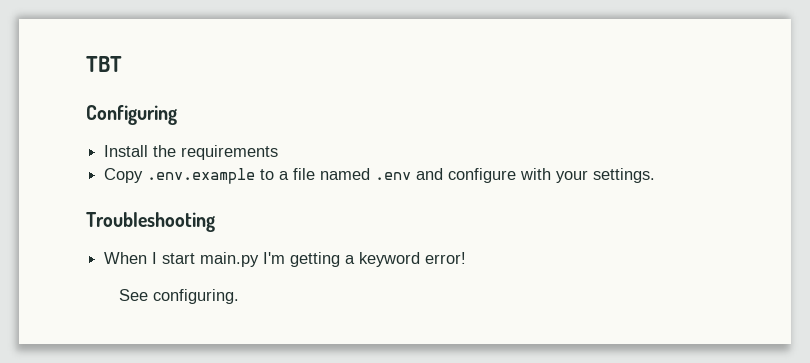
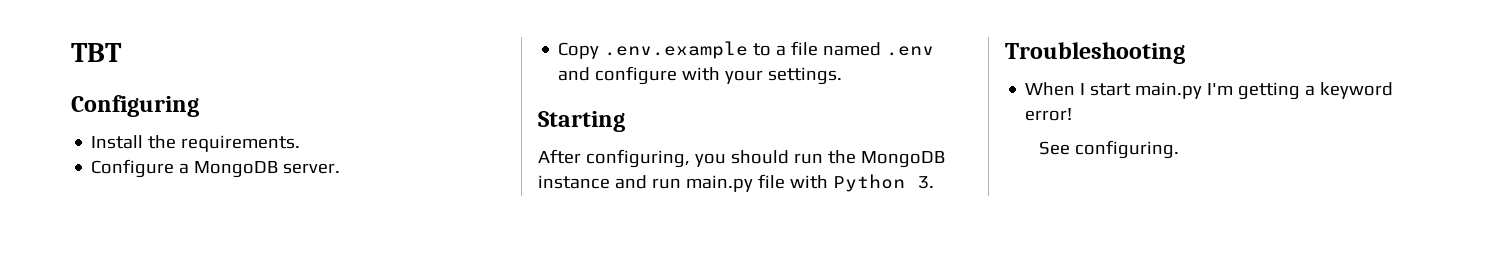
[181,145,279,160] requirements -> [181,135,301,152] [91,159,341,178] requirements. // Configure a MongoDB server.
(656, 175) none -> [538,111,625,132] [538,149,945,168] [538,174,934,192] // Starting // After configuring, you should run the MongoDB instance and run main.py file with Python 3.

